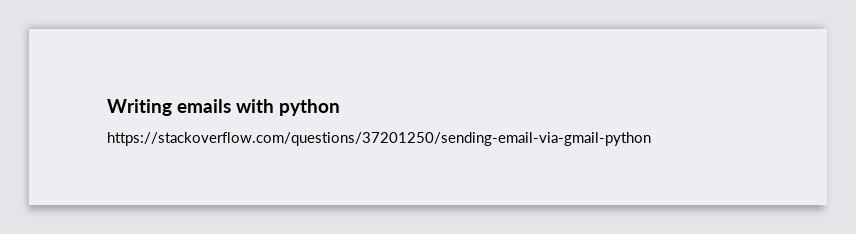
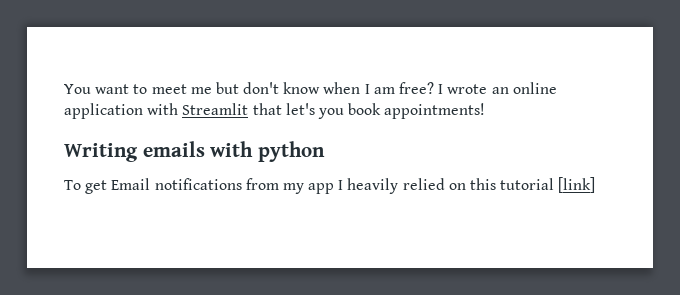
[107,99,340,116] [107,132,651,146] Writing emails with python // https://stackoverflow.com/questions/37201250/sending-email-via-gmail-python -> [64,82,557,94] [64,103,486,119] [64,141,326,162] [64,177,596,194] You want to meet me but don't know when I am free? I wrote an online application with Streamlit that let's you book appointments! // Writing emails with python // To get Email notifications from my app I heavily relied on this tutorial [link]

